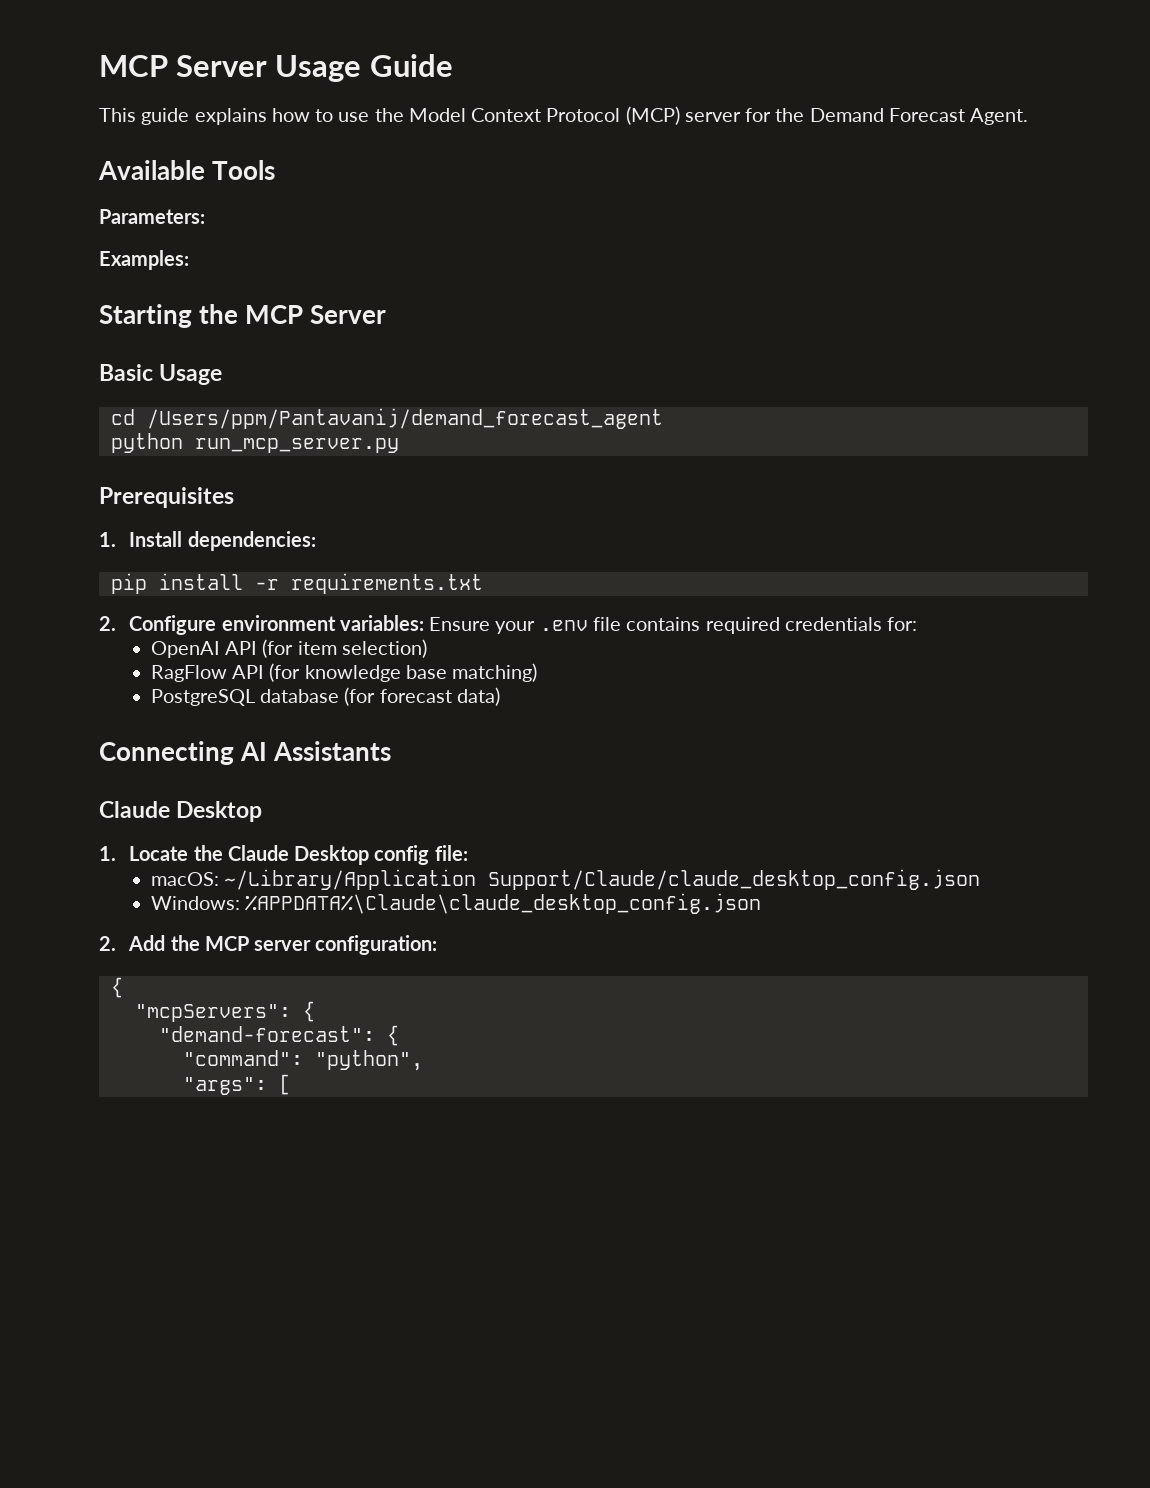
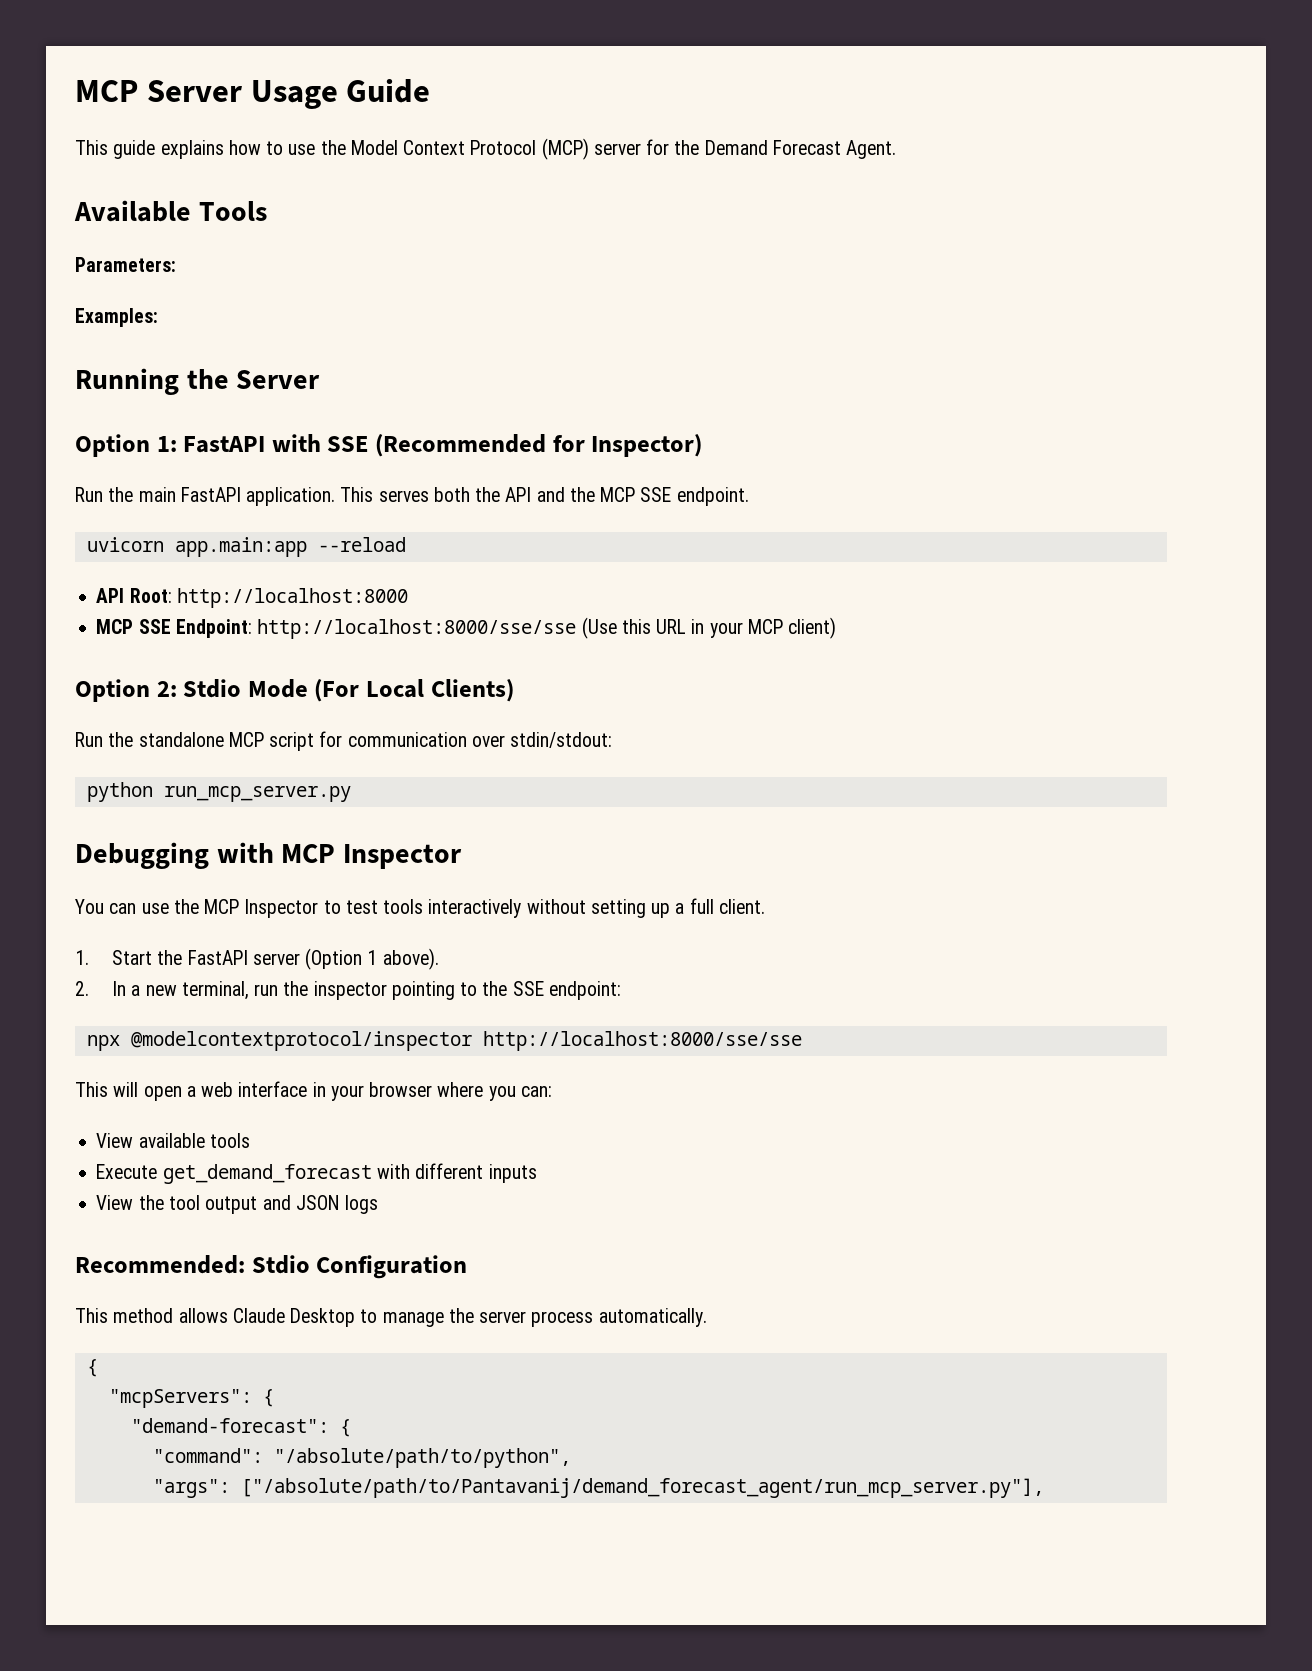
[99,304,387,328] [99,364,223,385] [110,408,663,429] [110,433,399,453] [99,487,234,508] [99,531,316,551] [110,573,483,594] [99,615,918,635] [150,639,427,658] [150,663,538,682] [150,687,500,706] [99,741,392,765] [99,801,263,822] [99,845,468,865] [150,869,981,890] [150,893,762,914] [99,935,438,955] Starting the MCP Server // Basic Usage // cd /Users/ppm/Pantavanij/demand_forecast_agent // python run_mcp_server.py // Prerequisites // 1. Install dependencies: // pip install -r requirements.txt // 2. Configure environment variables: Ensure your .env file contains required credentials for: // OpenAI API (for item selection) // RagFlow API (for knowledge base matching) // PostgreSQL database (for forecast data) // Connecting AI Assistants // Claude Desktop // 1. Locate the Claude Desktop config file: // macOS: ~/Library/Application Support/Claude/claude_desktop_config.json // Windows: %APPDATA%\Claude\claude_desktop_config.json // 2. Add the MCP server configuration: -> [75,368,321,395] [75,434,703,457] [75,487,749,506] [86,537,406,557] [96,588,408,608] [96,617,837,639] [75,679,514,702] [75,731,613,751] [86,782,351,802] [75,842,462,869] [75,898,765,918] [75,948,439,970] [75,981,621,1000] [86,1031,802,1051] [75,1081,552,1101] [96,1133,250,1148] [96,1163,537,1184] [96,1195,379,1214] [75,1255,468,1279] [75,1308,707,1327] Running the Server // Option 1: FastAPI with SSE (Recommended for Inspector) // Run the main FastAPI application. This serves both the API and the MCP SSE endpoint. // uvicorn app.main:app --reload // API Root: http://localhost:8000 // MCP SSE Endpoint: http://localhost:8000/sse/sse (Use this URL in your MCP client) // Option 2: Stdio Mode (For Local Clients) // Run the standalone MCP script for communication over stdin/stdout: // python run_mcp_server.py // Debugging with MCP Inspector // You can use the MCP Inspector to test tools interactively without setting up a full client. // 1. Start the FastAPI server (Option 1 above). // 2. In a new terminal, run the inspector pointing to the SSE endpoint: // npx @modelcontextprotocol/inspector http://localhost:8000/sse/sse // This will open a web interface in your browser where you can: // View available tools // Execute get_demand_forecast with different inputs // View the tool output and JSON logs // Recommended: Stdio Configuration // This method allows Claude Desktop to manage the server process automatically.
[314,1050,423,1071] "python", -> [273,1448,571,1468] "/absolute/path/to/python",
[278,1074,291,1095] [ -> [240,1478,1044,1498] ["/absolute/path/to/Pantavanij/demand_forecast_agent/run_mcp_server.py"],

